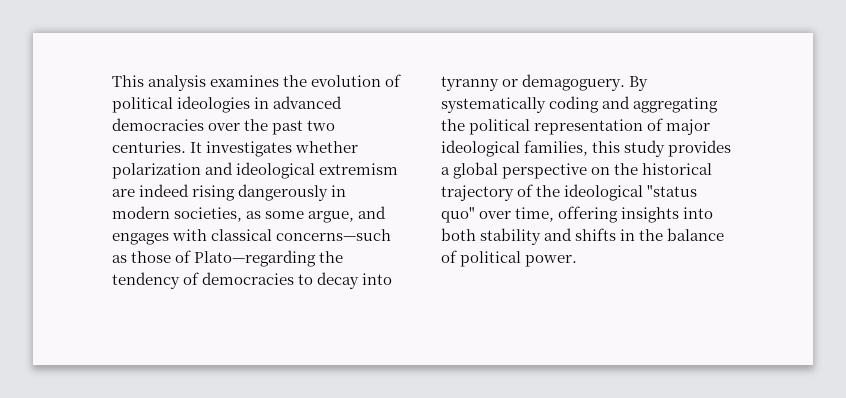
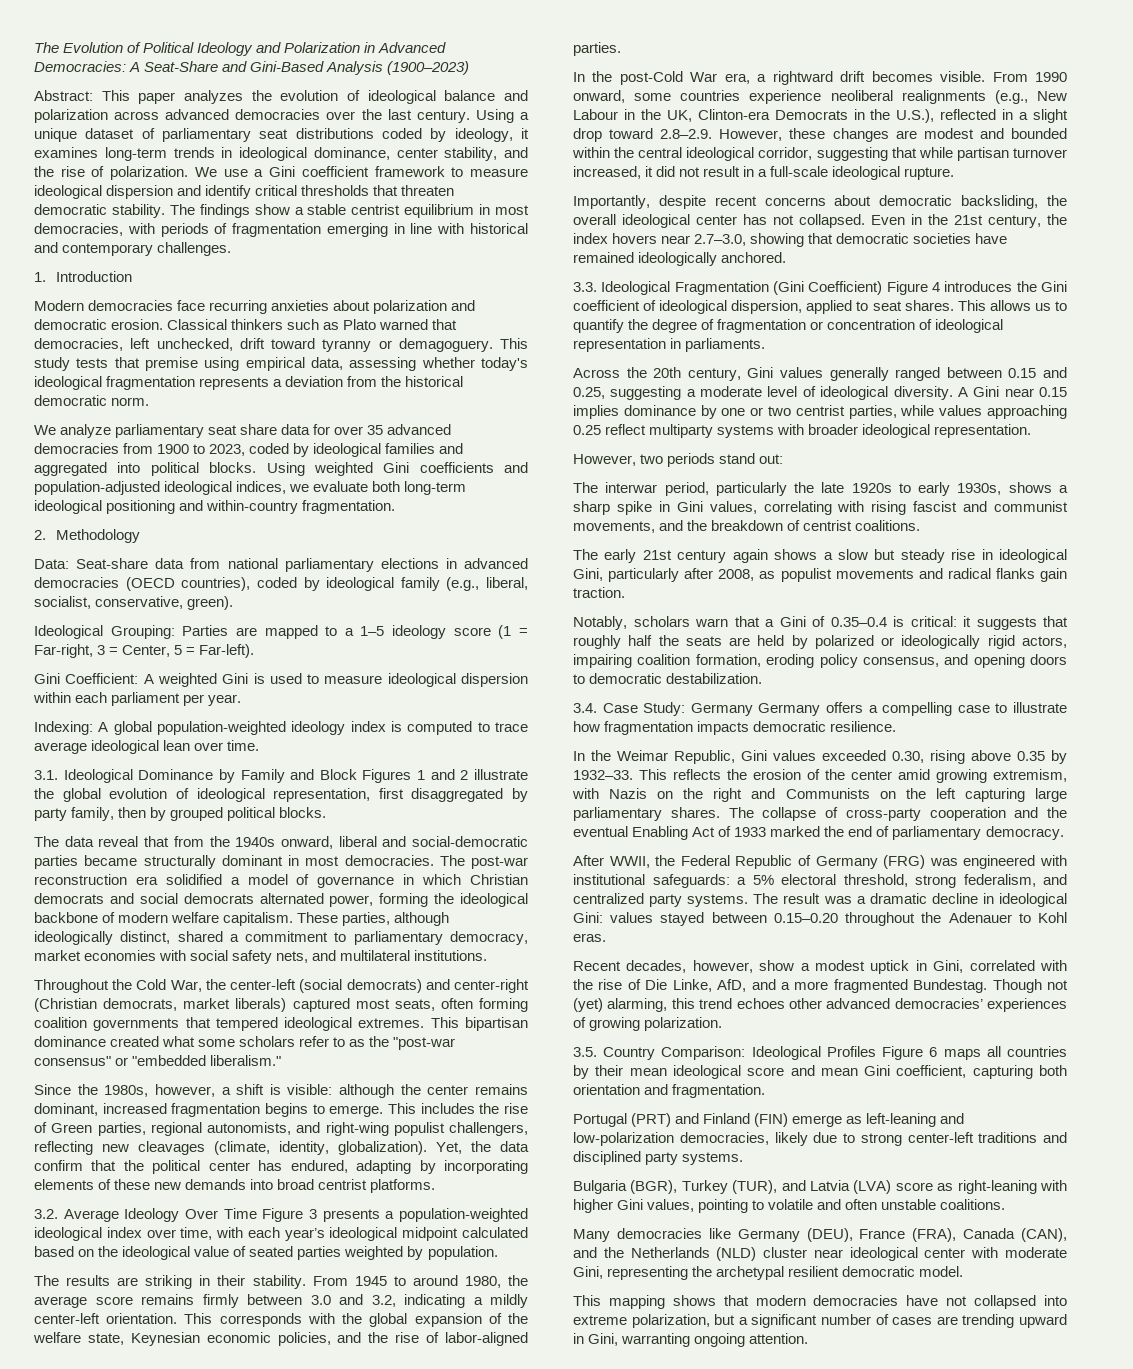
[112,74,402,91] [112,96,343,113] [112,118,336,135] [112,141,359,157] [112,162,399,179] [112,184,347,201] [112,206,387,223] [112,229,392,245] [112,250,344,267] [112,272,393,289] [441,74,649,91] [441,96,719,113] [441,118,711,135] [441,140,732,157] [441,162,713,179] [441,184,698,201] [441,206,714,223] [441,228,725,245] [441,250,578,267] This analysis examines the evolution of political ideologies in advanced democracies over the past two centuries. It investigates whether polarization and ideological extremism are indeed rising dangerously in modern societies, as some argue, and engages with classical concerns—such as those of Plato—regarding the tendency of democracies to decay into tyranny or demagoguery. By systematically coding and aggregating the political representation of major ideological families, this study provides a global perspective on the historical trajectory of the ideological "status quo" over time, offering insights into both stability and shifts in the balance of political power. -> [34,42,447,56] [34,61,470,75] [34,90,528,104] [34,109,529,123] [34,128,529,142] [34,147,528,161] [34,166,528,180] [34,185,455,199] [34,204,529,218] [34,223,528,237] [34,242,232,256] [34,271,133,282] [34,300,476,314] [34,319,458,330] [34,338,528,352] [34,357,528,371] [34,376,464,390] [34,395,150,406] [34,424,452,438] [34,443,464,457] [34,462,528,476] [34,481,467,495] [34,500,396,514] [34,529,141,543] [34,558,528,572] [34,577,528,591] [34,596,234,610] [34,625,528,639] [34,644,255,658] [34,673,528,687] [33,692,242,706] [34,721,528,735] [34,740,260,754] [34,769,528,783] [34,788,528,802] [34,807,327,821] [34,836,528,849] [34,855,528,869] [34,874,529,888] [34,893,528,907] [34,912,450,926] [34,931,528,945] [34,950,488,964] [34,979,529,993] [34,998,528,1012] [34,1017,528,1031] [34,1036,456,1050] [34,1055,282,1066] [34,1084,528,1098] [34,1103,529,1117] [34,1122,528,1136] [34,1141,529,1155] [34,1160,528,1174] [34,1179,436,1193] [34,1208,528,1222] [34,1227,528,1241] [34,1246,498,1260] [34,1275,528,1289] [34,1294,528,1308] [34,1313,528,1327] [33,1332,529,1346] [573,42,621,56] [573,71,1067,85] [573,90,1067,104] [573,109,1069,123] [573,128,1067,142] [572,147,1067,161] [573,166,955,180] [573,195,1067,209] [573,214,1067,228] [573,233,1008,247] [573,252,787,266] [573,281,1067,295] [573,300,1068,314] [573,319,1004,333] [573,338,766,352] [573,367,1067,381] [573,386,1067,400] [573,405,1067,419] [573,424,1032,438] [573,453,784,467] [573,482,1068,496] [573,501,1068,515] [573,520,921,533] [573,549,1067,563] [573,568,1067,582] [573,587,625,598] [573,616,1068,630] [573,635,1067,649] [573,654,1067,668] [573,673,763,684] [573,702,1067,716] [573,721,897,735] [573,750,1067,764] [573,769,1067,783] [572,788,1067,802] [573,807,1067,821] [573,826,1064,840] [573,855,1067,869] [573,874,1067,888] [573,893,1067,907] [573,912,1067,926] [573,933,606,942] [573,960,1067,974] [573,979,1068,993] [573,998,1067,1012] [573,1017,723,1031] [573,1046,1067,1060] [573,1065,1067,1079] [573,1084,766,1098] [573,1113,965,1127] [573,1132,1067,1146] [573,1151,744,1165] [573,1180,1067,1194] [573,1199,1006,1213] [573,1228,1067,1242] [573,1247,1067,1261] [573,1266,964,1280] [573,1295,1067,1309] [573,1314,1067,1328] [573,1333,809,1347] The Evolution of Political Ideology and Polarization in Advanced Democracies: A Seat-Share and Gini-Based Analysis (1900–2023) // Abstract: This paper analyzes the evolution of ideological balance and polarization across advanced democracies over the last century. Using a unique dataset of parliamentary seat distributions coded by ideology, it examines long-term trends in ideological dominance, center stability, and the rise of polarization. We use a Gini coefficient framework to measure ideological dispersion and identify critical thresholds that threaten democratic stability. The findings show a stable centrist equilibrium in most democracies, with periods of fragmentation emerging in line with historical and contemporary challenges. // 1. Introduction // Modern democracies face recurring anxieties about polarization and democratic erosion. Classical thinkers such as Plato warned that democracies, left unchecked, drift toward tyranny or demagoguery. This study tests that premise using empirical data, assessing whether today's ideological fragmentation represents a deviation from the historical democratic norm. // We analyze parliamentary seat share data for over 35 advanced democracies from 1900 to 2023, coded by ideological families and aggregated into political blocks. Using weighted Gini coefficients and population-adjusted ideological indices, we evaluate both long-term ideological positioning and within-country fragmentation. // 2. Methodology // Data: Seat-share data from national parliamentary elections in advanced democracies (OECD countries), coded by ideological family (e.g., liberal, socialist, conservative, green). // Ideological Grouping: Parties are mapped to a 1–5 ideology score (1 = Far-right, 3 = Center, 5 = Far-left). // Gini Coefficient: A weighted Gini is used to measure ideological dispersion within each parliament per year. // Indexing: A global population-weighted ideology index is computed to trace average ideological lean over time. // 3.1. Ideological Dominance by Family and Block Figures 1 and 2 illustrate the global evolution of ideological representation, first disaggregated by party family, then by grouped political blocks. // The data reveal that from the 1940s onward, liberal and social-democratic parties became structurally dominant in most democracies. The post-war reconstruction era solidified a model of governance in which Christian democrats and social democrats alternated power, forming the ideological backbone of modern welfare capitalism. These parties, although ideologically distinct, shared a commitment to parliamentary democracy, market economies with social safety nets, and multilateral institutions. // Throughout the Cold War, the center-left (social democrats) and center-right (Christian democrats, market liberals) captured most seats, often forming coalition governments that tempered ideological extremes. This bipartisan dominance created what some scholars refer to as the "post-war consensus" or "embedded liberalism." // Since the 1980s, however, a shift is visible: although the center remains dominant, increased fragmentation begins to emerge. This includes the rise of Green parties, regional autonomists, and right-wing populist challengers, reflecting new cleavages (climate, identity, globalization). Yet, the data confirm that the political center has endured, adapting by incorporating elements of these new demands into broad centrist platforms. // 3.2. Average Ideology Over Time Figure 3 presents a population-weighted ideological index over time, with each year’s ideological midpoint calculated based on the ideological value of seated parties weighted by population. // The results are striking in their stability. From 1945 to around 1980, the average score remains firmly between 3.0 and 3.2, indicating a mildly center-left orientation. This corresponds with the global expansion of the welfare state, Keynesian economic policies, and the rise of labor-aligned parties. // In the post-Cold War era, a rightward drift becomes visible. From 1990 onward, some countries experience neoliberal realignments (e.g., New Labour in the UK, Clinton-era Democrats in the U.S.), reflected in a slight drop toward 2.8–2.9. However, these changes are modest and bounded within the central ideological corridor, suggesting that while partisan turnover increased, it did not result in a full-scale ideological rupture. // Importantly, despite recent concerns about democratic backsliding, the overall ideological center has not collapsed. Even in the 21st century, the index hovers near 2.7–3.0, showing that democratic societies have remained ideologically anchored. // 3.3. Ideological Fragmentation (Gini Coefficient) Figure 4 introduces the Gini coefficient of ideological dispersion, applied to seat shares. This allows us to quantify the degree of fragmentation or concentration of ideological representation in parliaments. // Across the 20th century, Gini values generally ranged between 0.15 and 0.25, suggesting a moderate level of ideological diversity. A Gini near 0.15 implies dominance by one or two centrist parties, while values approaching 0.25 reflect multiparty systems with broader ideological representation. // However, two periods stand out: // The interwar period, particularly the late 1920s to early 1930s, shows a sharp spike in Gini values, correlating with rising fascist and communist movements, and the breakdown of centrist coalitions. // The early 21st century again shows a slow but steady rise in ideological Gini, particularly after 2008, as populist movements and radical flanks gain traction. // Notably, scholars warn that a Gini of 0.35–0.4 is critical: it suggests that roughly half the seats are held by polarized or ideologically rigid actors, impairing coalition formation, eroding policy consensus, and opening doors to democratic destabilization. // 3.4. Case Study: Germany Germany offers a compelling case to illustrate how fragmentation impacts democratic resilience. // In the Weimar Republic, Gini values exceeded 0.30, rising above 0.35 by 1932–33. This reflects the erosion of the center amid growing extremism, with Nazis on the right and Communists on the left capturing large parliamentary shares. The collapse of cross-party cooperation and the eventual Enabling Act of 1933 marked the end of parliamentary democracy. // After WWII, the Federal Republic of Germany (FRG) was engineered with institutional safeguards: a 5% electoral threshold, strong federalism, and centralized party systems. The result was a dramatic decline in ideological Gini: values stayed between 0.15–0.20 throughout the Adenauer to Kohl eras. // Recent decades, however, show a modest uptick in Gini, correlated with the rise of Die Linke, AfD, and a more fragmented Bundestag. Though not (yet) alarming, this trend echoes other advanced democracies’ experiences of growing polarization. // 3.5. Country Comparison: Ideological Profiles Figure 6 maps all countries by their mean ideological score and mean Gini coefficient, capturing both orientation and fragmentation. // Portugal (PRT) and Finland (FIN) emerge as left-leaning and low-polarization democracies, likely due to strong center-left traditions and disciplined party systems. // Bulgaria (BGR), Turkey (TUR), and Latvia (LVA) score as right-leaning with higher Gini values, pointing to volatile and often unstable coalitions. // Many democracies like Germany (DEU), France (FRA), Canada (CAN), and the Netherlands (NLD) cluster near ideological center with moderate Gini, representing the archetypal resilient democratic model. // This mapping shows that modern democracies have not collapsed into extreme polarization, but a significant number of cases are trending upward in Gini, warranting ongoing attention.

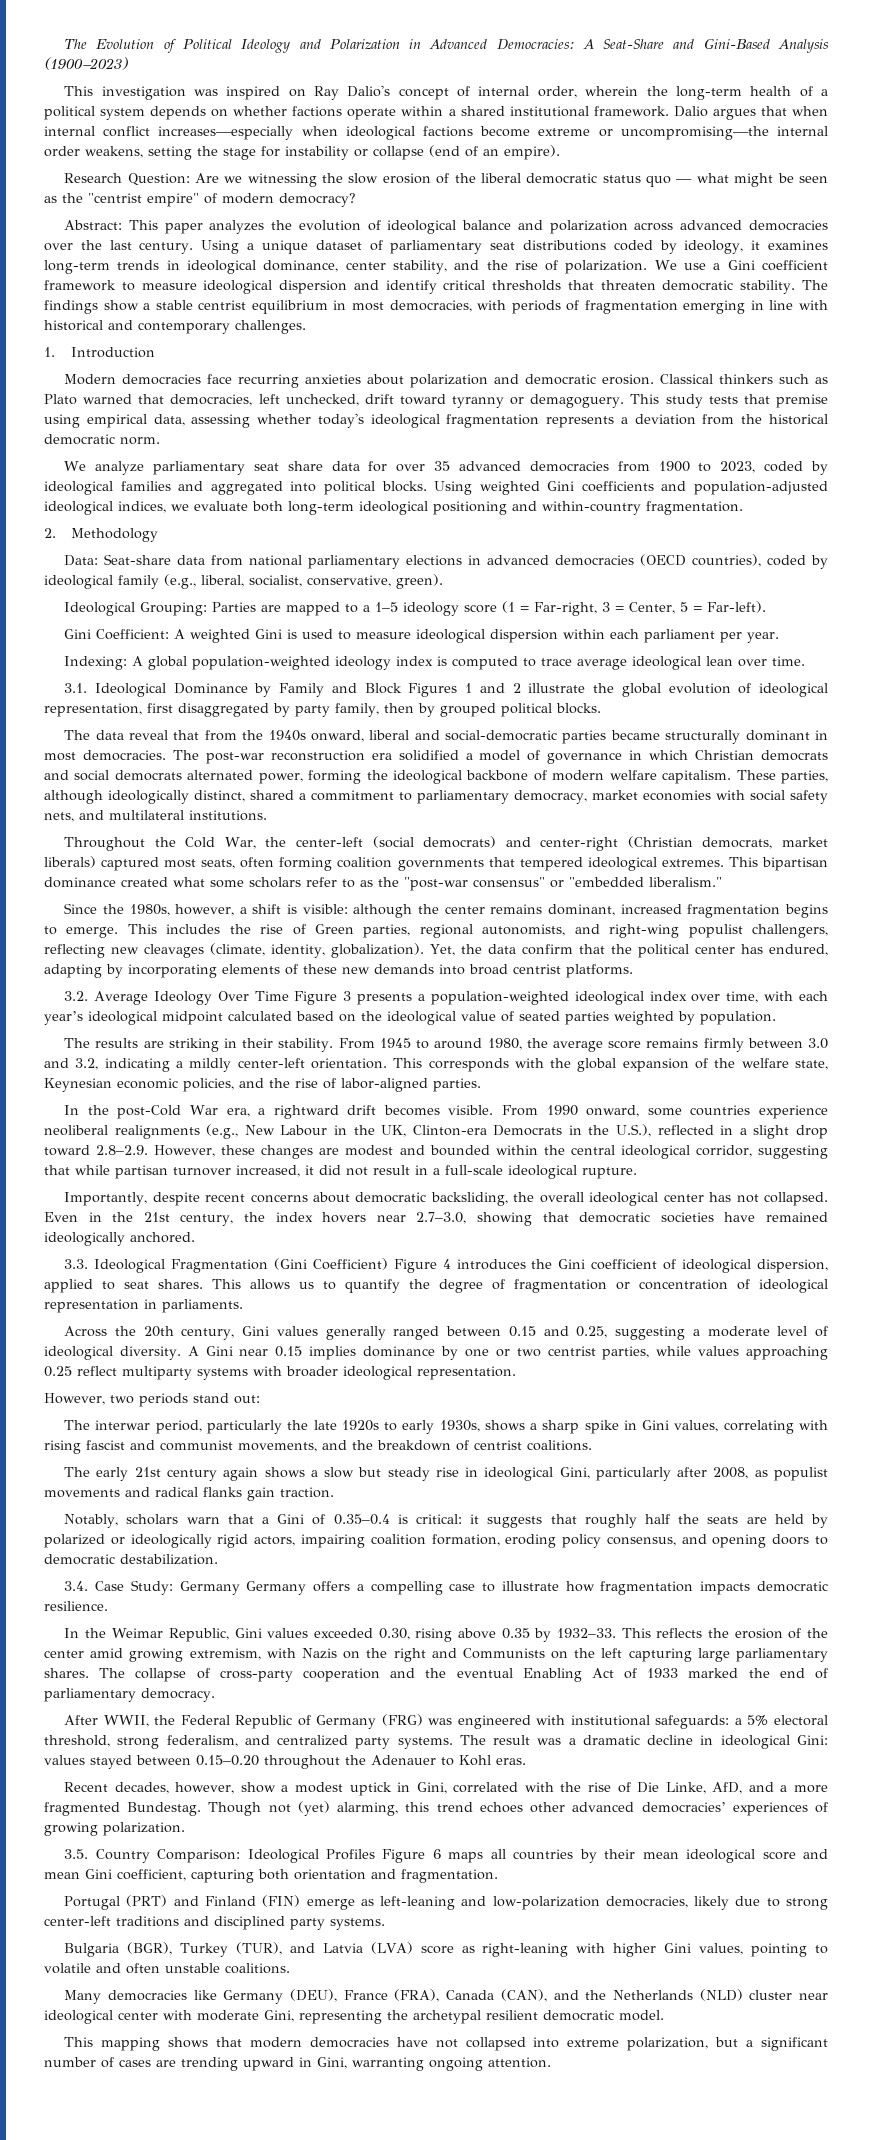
(470, 68) none -> [64,85,828,100] [44,106,829,120] [44,126,829,140] [44,145,560,160] [64,173,829,187] [44,193,356,207] // This investigation was inspired on Ray Dalio's concept of internal order, wherein the long-term health of a political system depends on whether factions operate within a shared institutional framework. Dalio argues that when internal conflict increases—especially when ideological factions become extreme or uncompromising—the internal order weakens, setting the stage for instability or collapse (end of an empire). // Research Question: Are we witnessing the slow erosion of the liberal democratic status quo — what might be seen as the "centrist empire" of modern democracy?

